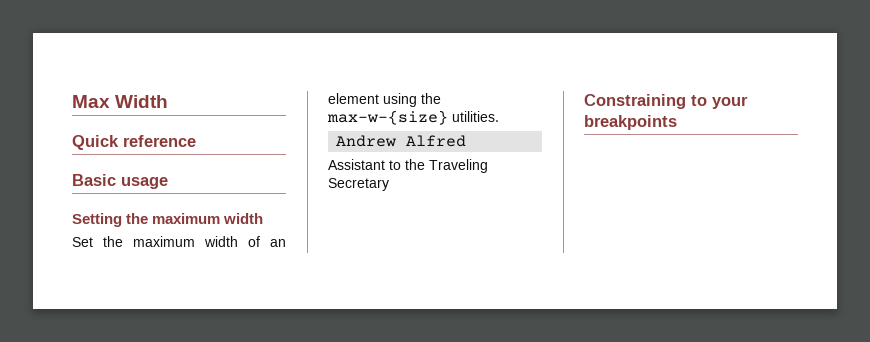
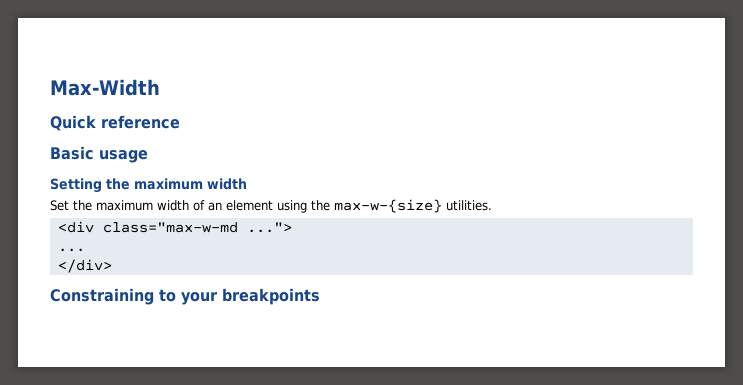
[72,95,169,108] Max Width -> [50,79,160,96] Max-Width
[336,135,467,147] [328,159,488,173] [328,178,389,191] Andrew Alfred // Assistant to the Traveling Secretary -> [57,221,292,233] [57,248,85,252] [57,259,112,273] <div class="max-w-md ..."> // ... // </div>

